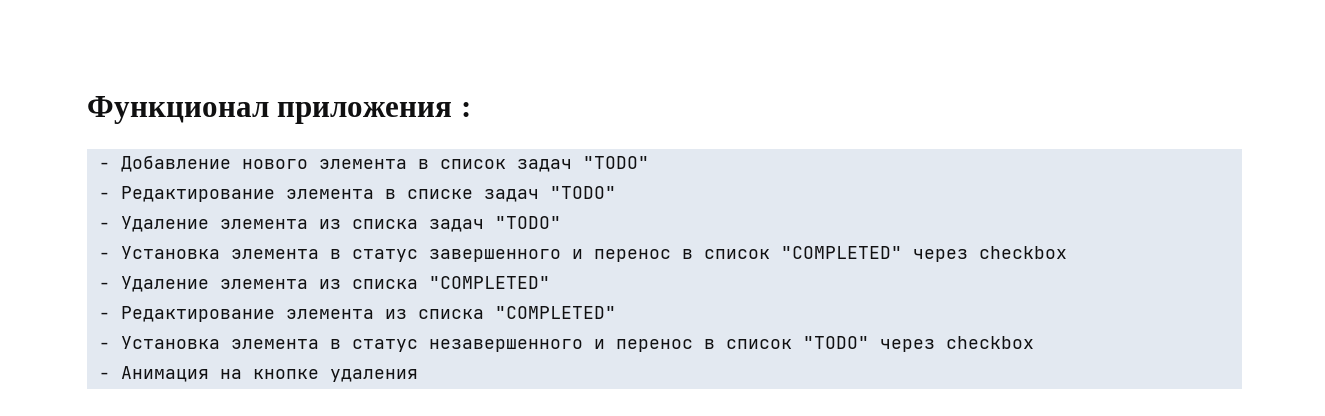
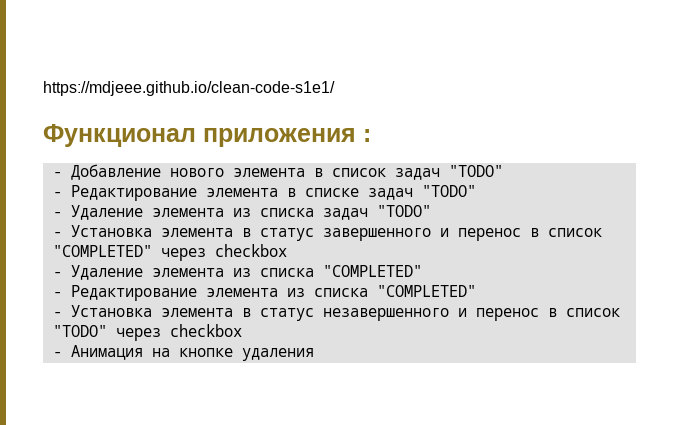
(87, 110) none -> [43,81,335,96] https://mdjeee.github.io/clean-code-s1e1/ //

